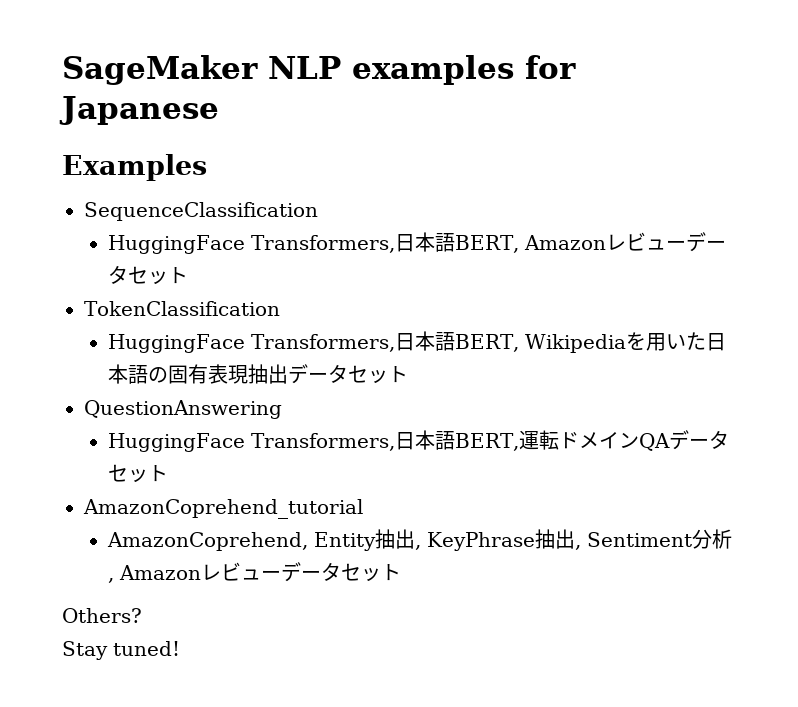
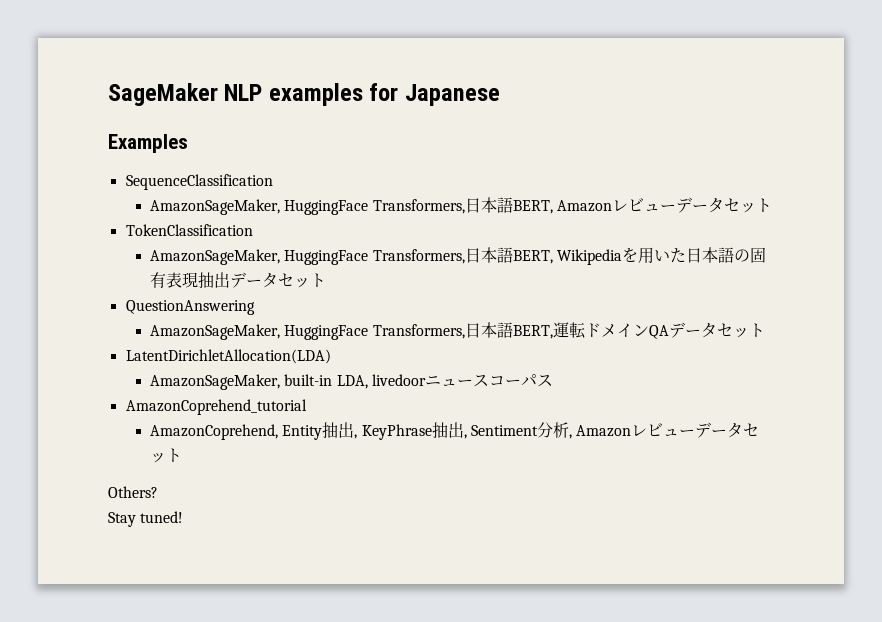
(318, 211) none -> [150,199,281,215] AmazonSageMaker,
(280, 308) none -> [150,249,281,265] AmazonSageMaker,
(282, 409) none -> [150,324,281,340] AmazonSageMaker,
(168, 473) none -> [125,349,331,364] [150,374,554,390] // LatentDirichletAllocation(LDA) // AmazonSageMaker, built-in LDA, livedoorニュースコーパス

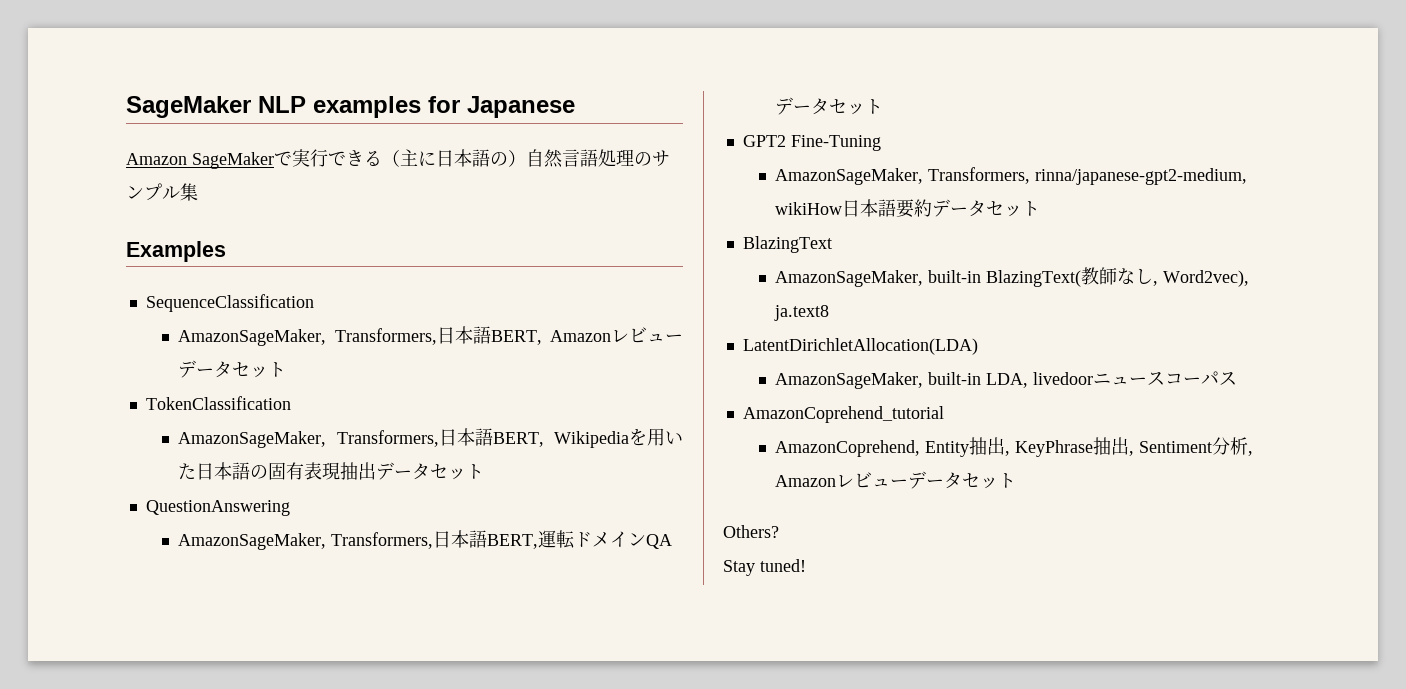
(500, 95) none -> [126,149,670,169] [126,183,198,201] // Amazon SageMakerで実行できる（主に日本語の）自然言語処理のサンプル集
[284,200,369,215] HuggingFace -> (327, 337) none
[284,250,369,265] HuggingFace -> (327, 439) none
[284,325,369,340] HuggingFace -> (327, 541) none
(765, 330) none -> [742,135,881,151] [775,167,1248,185] [775,199,1041,218] [742,236,832,253] [775,267,1250,287] [774,305,830,321] // GPT2 Fine-Tuning // AmazonSageMaker, Transformers, rinna/japanese-gpt2-medium, wikiHow日本語要約データセット // BlazingText // AmazonSageMaker, built-in BlazingText(教師なし, Word2vec), ja.text8

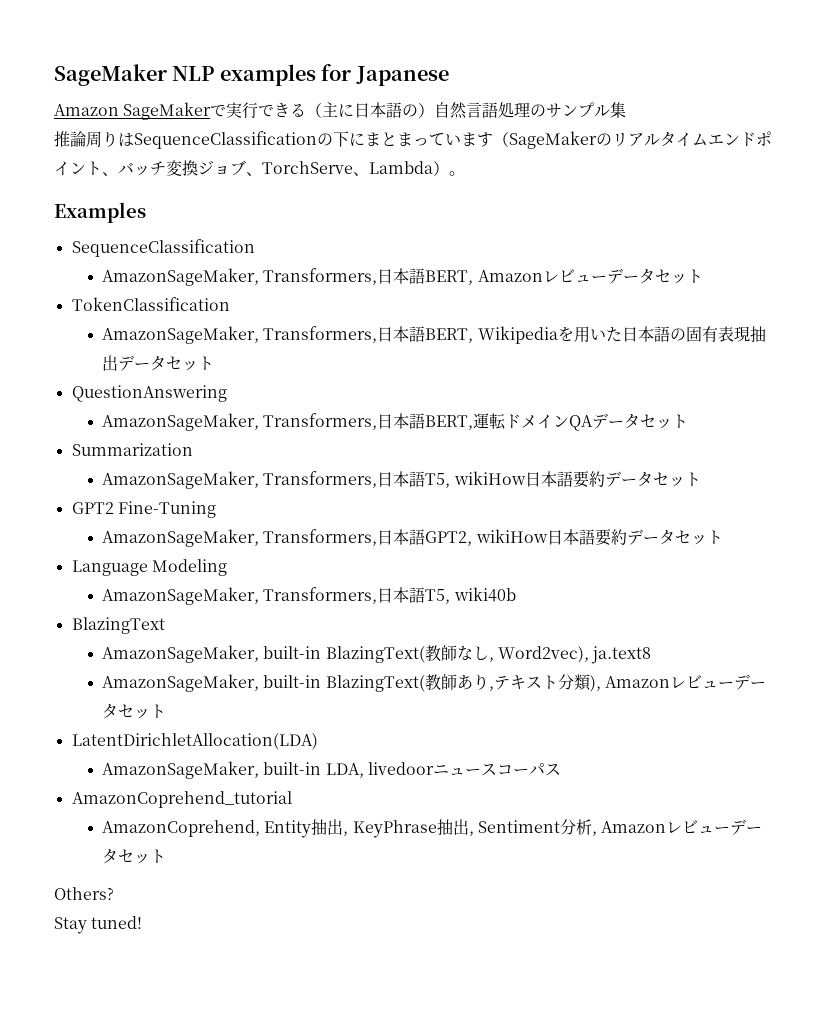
(198, 192) none -> [54,131,772,149] [54,160,465,176] // 推論周りはSequenceClassificationの下にまとまっています（SageMakerのリアルタイムエンドポイント、バッチ変換ジョブ、TorchServe、Lambda）。
[742,135,881,151] [775,167,1248,185] [775,199,1041,218] GPT2 Fine-Tuning // AmazonSageMaker, Transformers, rinna/japanese-gpt2-medium, wikiHow日本語要約データセット -> [71,443,193,456] [102,471,701,489] [71,501,216,518] [102,529,723,547] [71,559,227,576] [102,587,516,605] Summarization // AmazonSageMaker, Transformers,日本語T5, wikiHow日本語要約データセット // GPT2 Fine-Tuning // AmazonSageMaker, Transformers,日本語GPT2, wikiHow日本語要約データセット // Language Modeling // AmazonSageMaker, Transformers,日本語T5, wiki40b
(830, 313) none -> [102,674,767,692] [102,703,167,719] // AmazonSageMaker, built-in BlazingText(教師あり,テキスト分類), Amazonレビューデータセット

